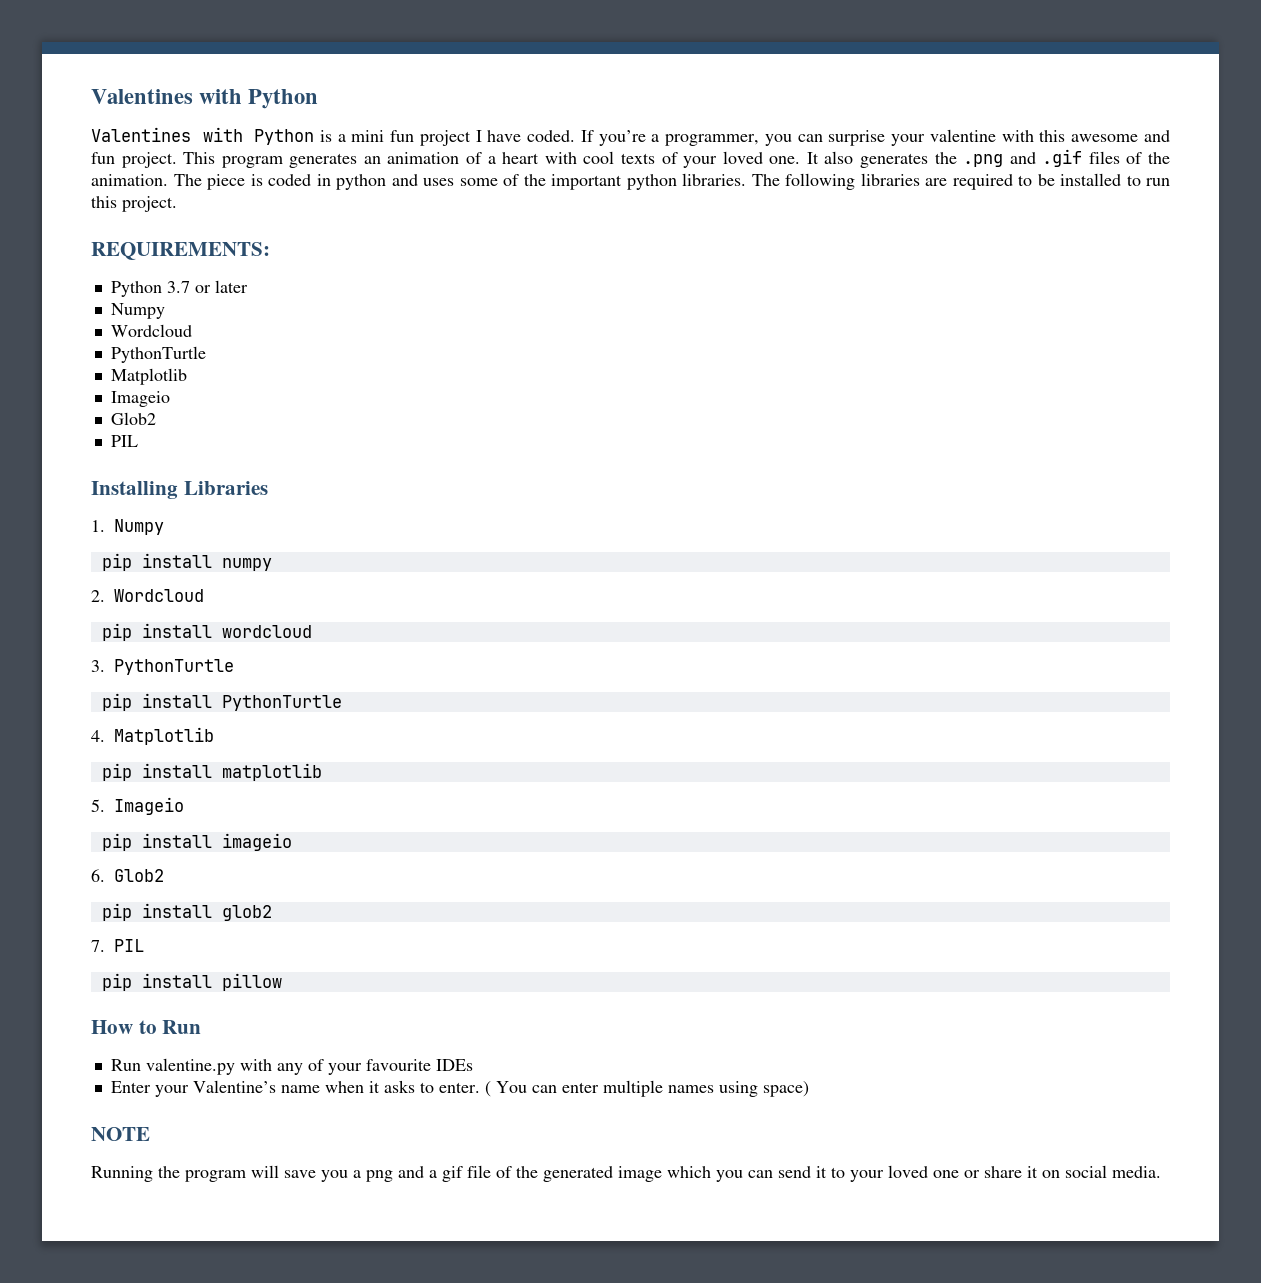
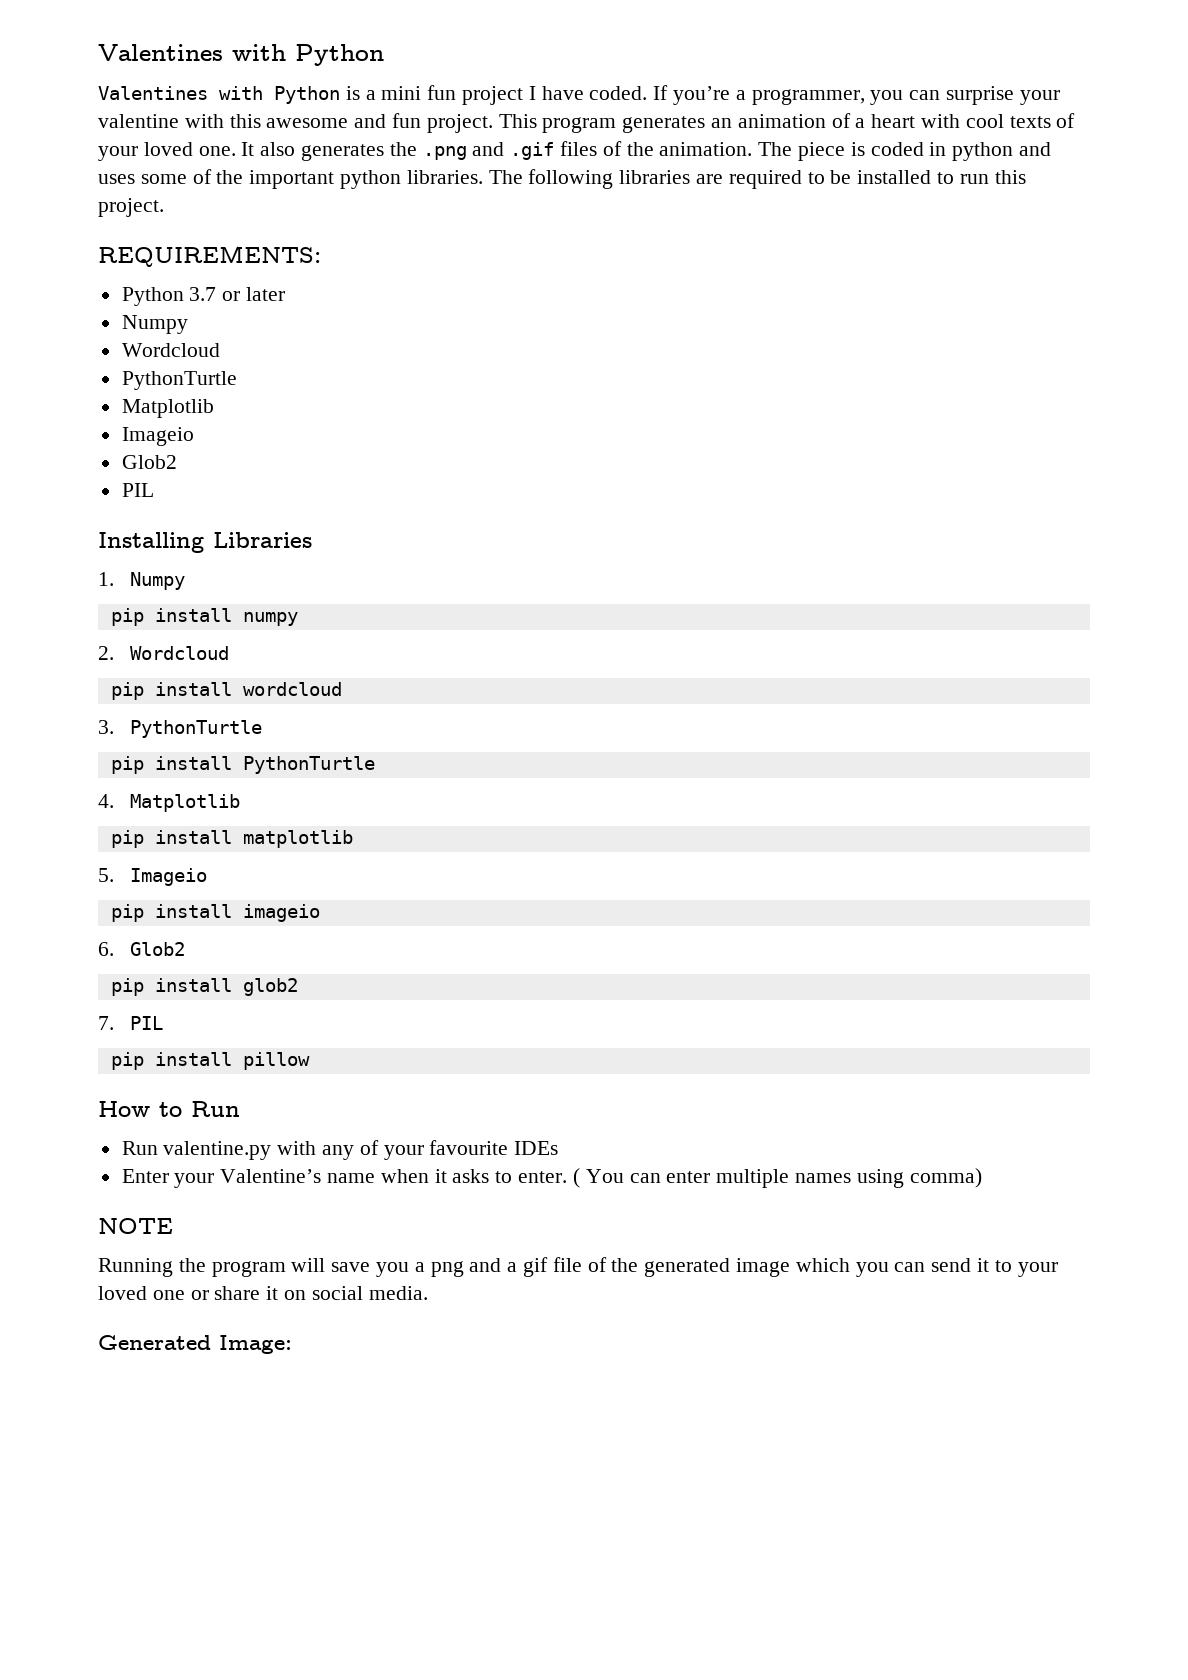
[762,1081,809,1097] space) -> [909,1168,982,1188] comma)
(1161, 1172) none -> [98,1335,292,1354] // Generated Image:

